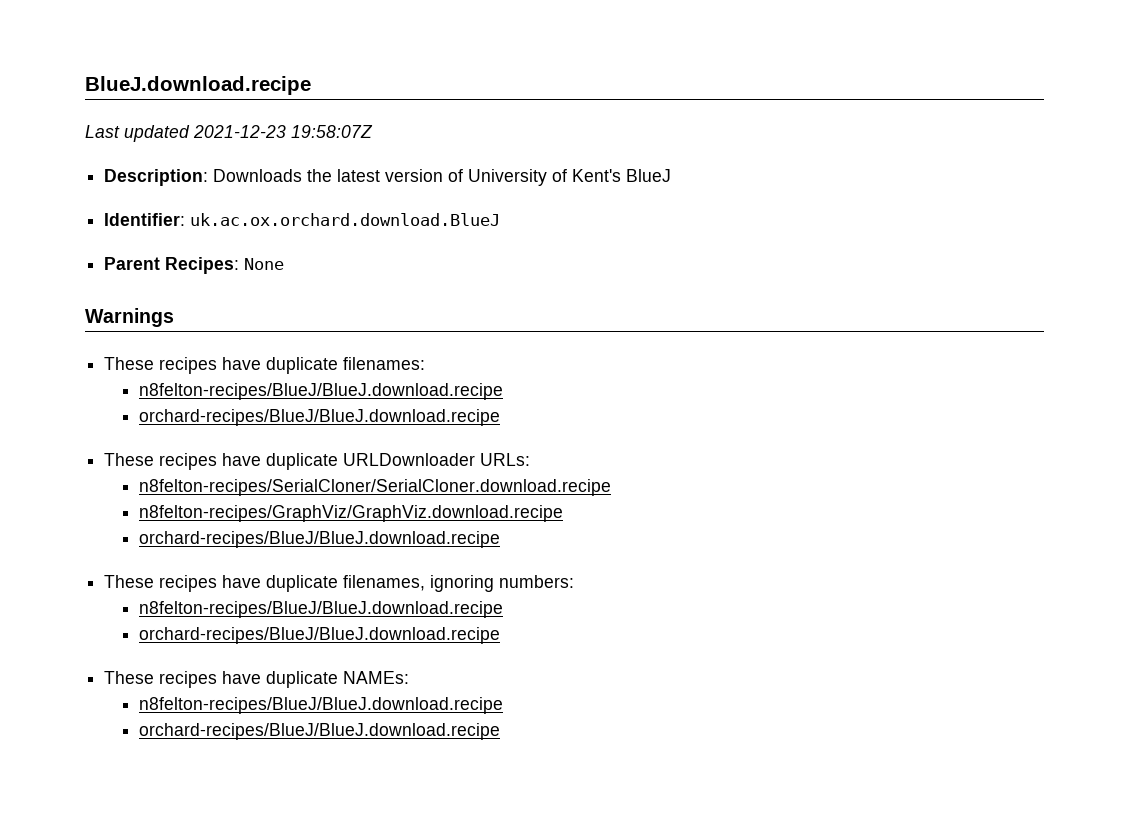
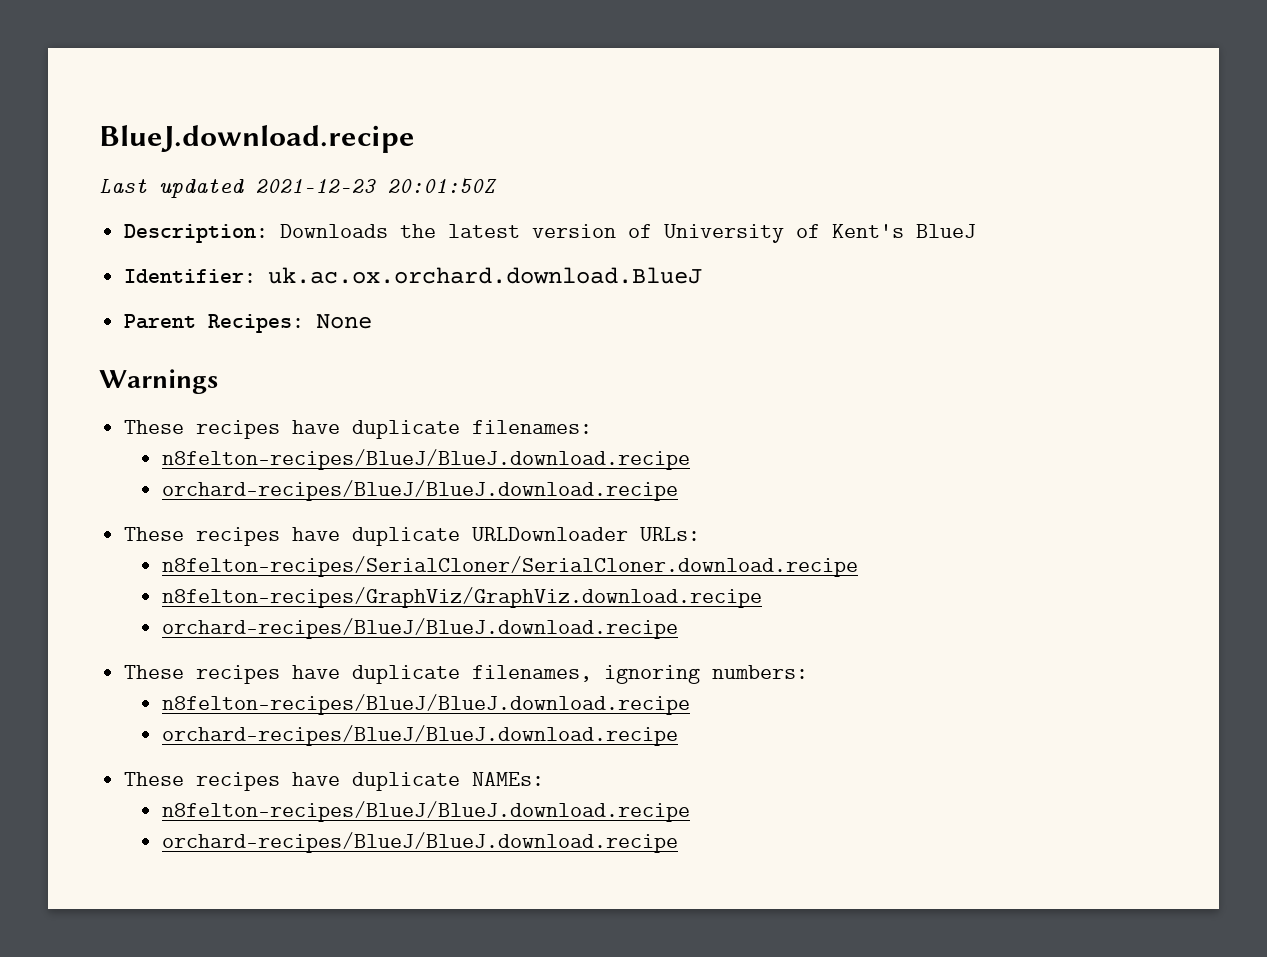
[291,125,373,138] 19:58:07Z -> [387,177,497,193] 20:01:50Z

